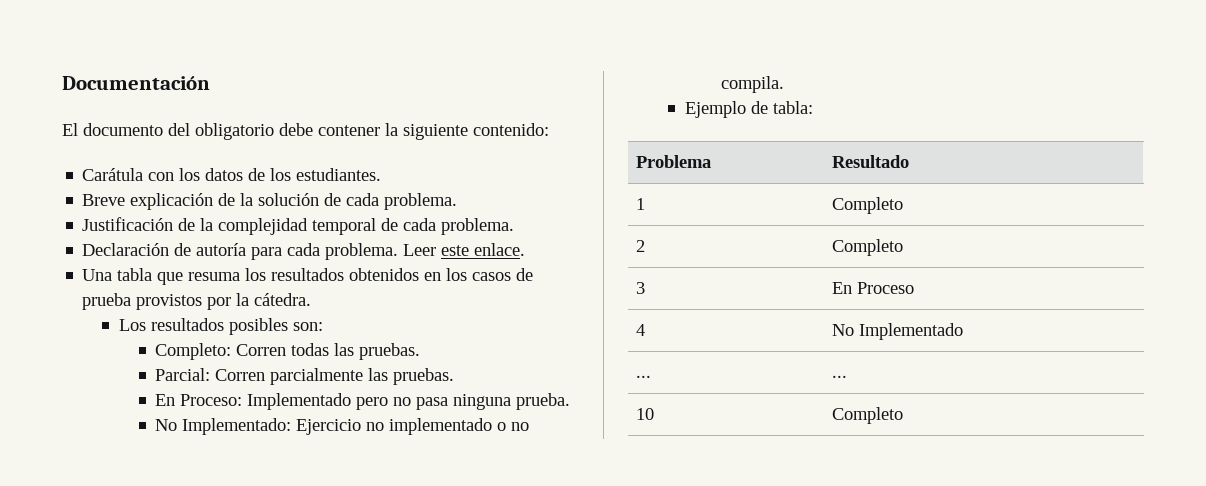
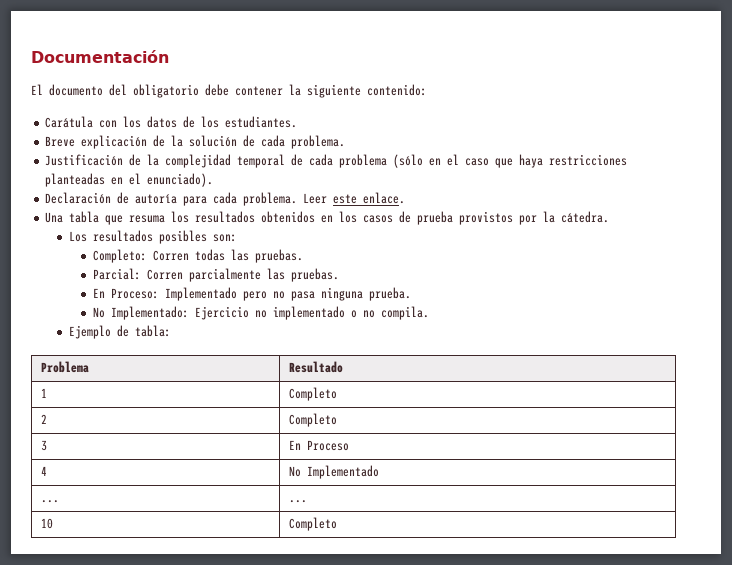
[441,218,515,235] problema. -> [339,154,628,168] [45,173,214,187] problema (sólo en el caso que haya restricciones planteadas en el enunciado).

